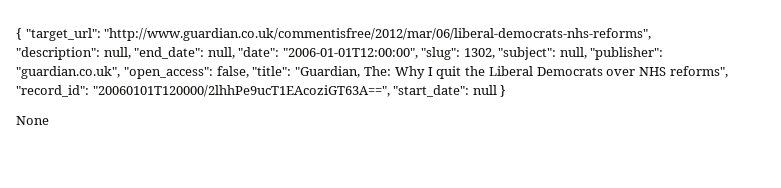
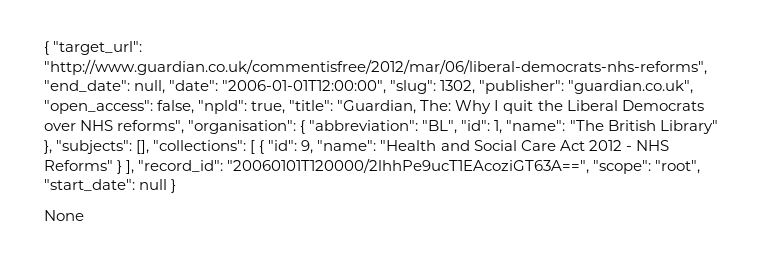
[16,47,131,60] "description": null, -> (707, 67) none
[498,47,587,60] "subject": null, -> (476, 87) none
(249, 72) none -> [198,100,286,114] "npld": true,
[16,85,390,97] "record_id": "20060101T120000/2lhhPe9ucT1EAcoziGT63A==", -> [188,120,718,134] [44,140,669,154] [44,158,701,174] "organisation": { "abbreviation": "BL", "id": 1, "name": "The British Library" }, "subjects": [], "collections": [ { "id": 9, "name": "Health and Social Care Act 2012 - NHS Reforms" } ], "record_id": "20060101T120000/2lhhPe9ucT1EAcoziGT63A==", "scope": "root",

